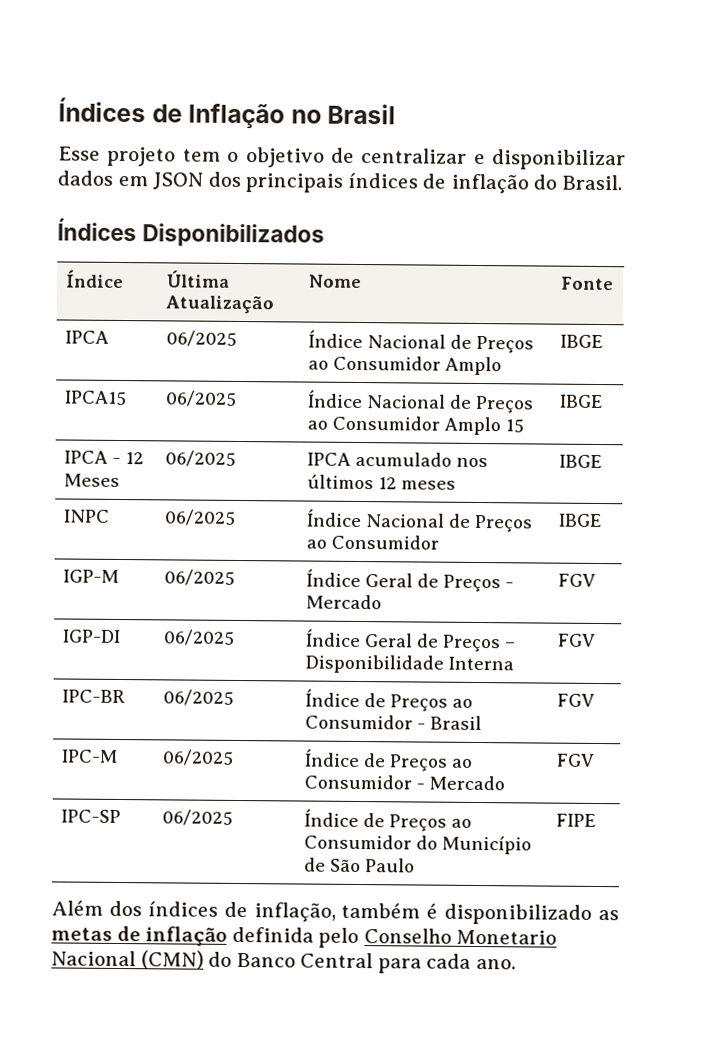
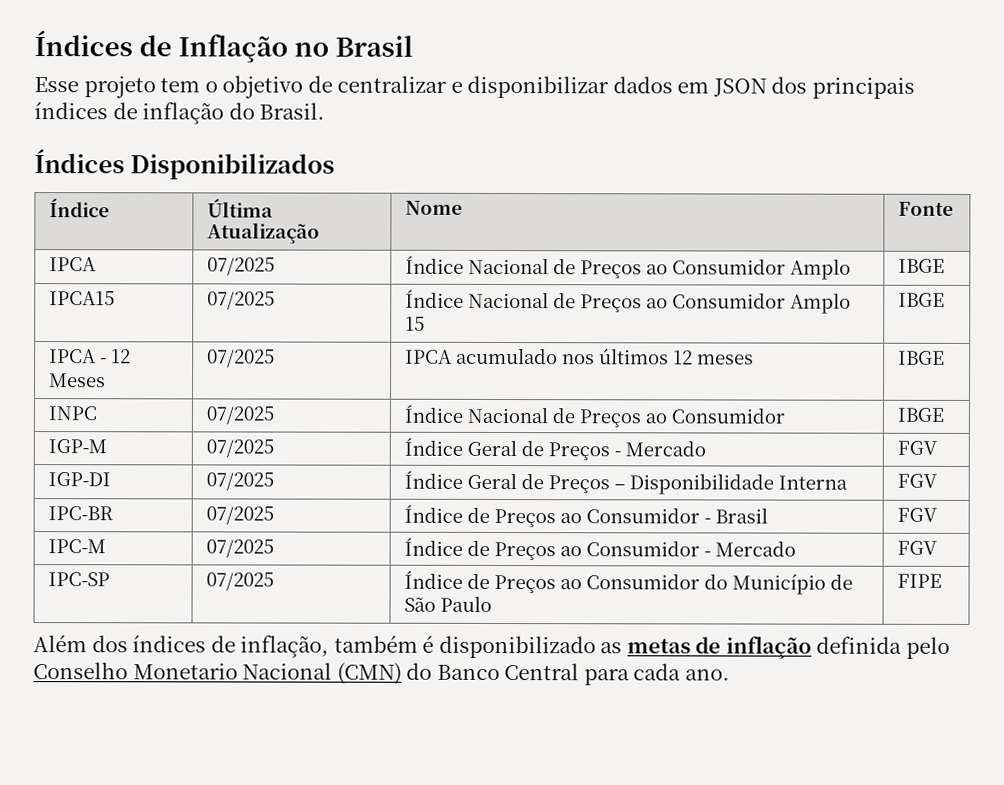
[165,330,237,347] 06/2025 -> [206,257,275,276] 07/2025
[164,390,237,407] 06/2025 -> [206,291,275,310] 07/2025
[164,450,236,467] 06/2025 -> [206,349,275,368] 07/2025
[163,509,236,526] 06/2025 -> [205,406,274,425] 07/2025
[163,569,235,586] 06/2025 -> [205,439,274,458] 07/2025
[162,629,235,646] 06/2025 -> [205,472,274,491] 07/2025
[162,689,234,706] 06/2025 -> [205,506,274,525] 07/2025
[161,749,234,766] 06/2025 -> [205,539,274,558] 07/2025
[161,809,233,826] 06/2025 -> [205,572,274,591] 07/2025

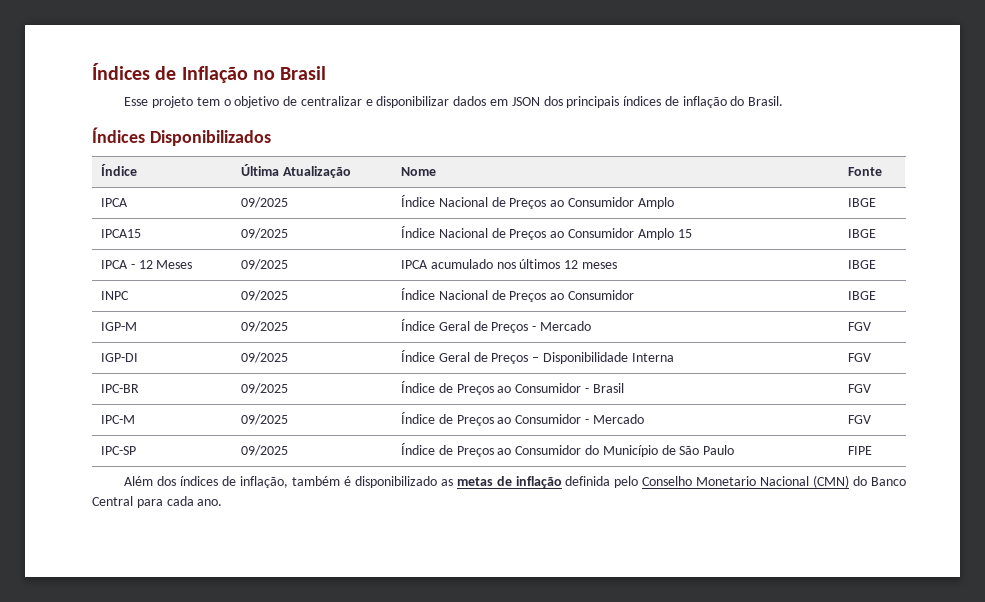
[206,257,275,276] 07/2025 -> [241,197,289,208] 09/2025
[206,291,275,310] 07/2025 -> [241,228,289,239] 09/2025
[206,349,275,368] 07/2025 -> [241,259,289,270] 09/2025
[205,406,274,425] 07/2025 -> [241,290,289,301] 09/2025
[205,439,274,458] 07/2025 -> [241,321,289,332] 09/2025
[205,472,274,491] 07/2025 -> [241,352,289,363] 09/2025
[205,506,274,525] 07/2025 -> [241,383,289,394] 09/2025
[205,539,274,558] 07/2025 -> [241,414,289,425] 09/2025
[205,572,274,591] 07/2025 -> [241,445,289,456] 09/2025

